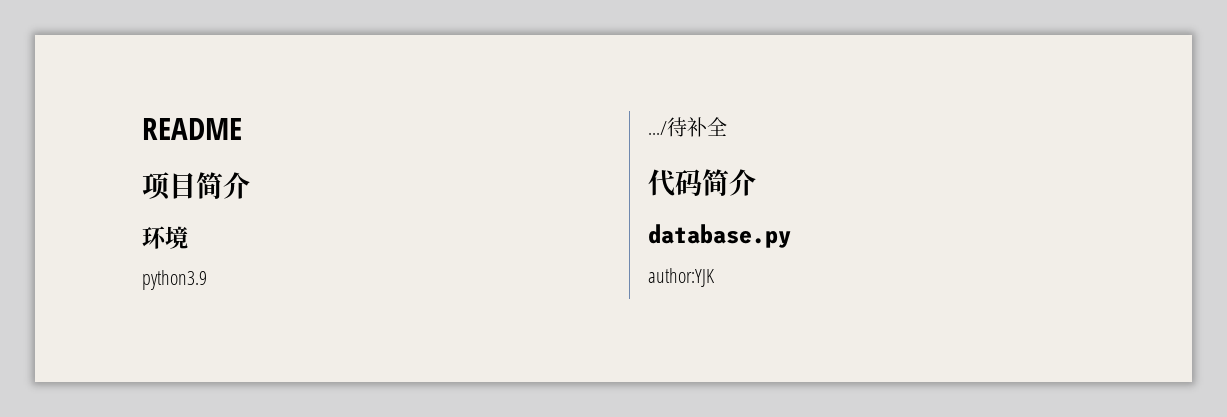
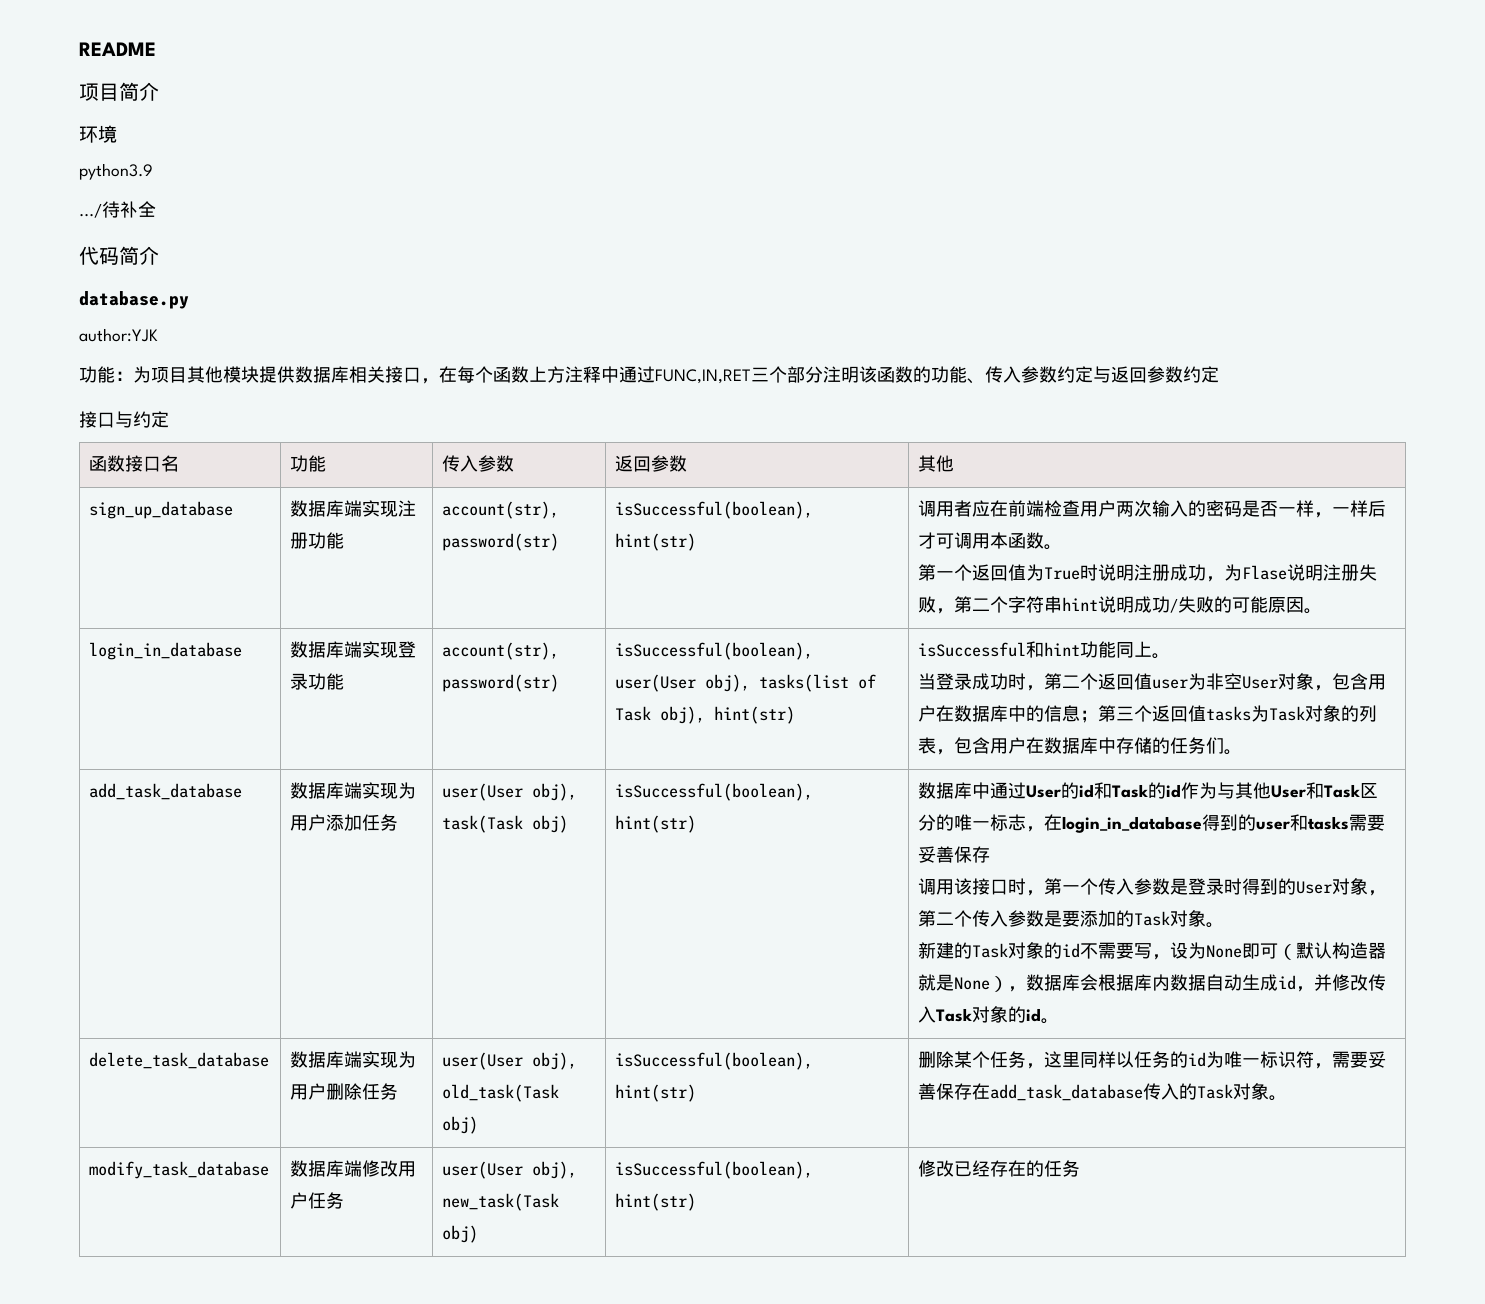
(715, 277) none -> [79,366,1219,384] [79,411,169,428] [89,455,180,472] [290,455,327,472] [442,455,515,472] [615,455,688,472] [918,455,955,472] [89,501,234,519] [290,500,417,517] [290,532,345,549] [442,501,560,519] [442,533,560,551] [615,501,814,519] [615,533,697,551] [918,500,1387,518] [918,532,1063,550] [918,564,1378,582] [918,596,1323,614] [89,642,243,660] [290,641,417,658] [290,673,345,690] [442,642,560,660] [442,674,560,692] [615,642,814,660] [615,674,877,692] [615,706,796,724] [918,641,1171,659] [918,673,1387,691] [918,705,1378,723] [918,737,1243,755] [89,783,243,800] [290,782,417,799] [290,814,399,831] [442,783,578,801] [442,815,569,833] [615,783,814,801] [615,815,697,833] [918,782,1379,799] [918,814,1386,833] [918,846,991,863] [918,878,1387,896] [918,910,1225,928] [918,942,1387,960] [918,974,1387,992] [918,1006,1060,1024] [89,1052,270,1069] [290,1051,417,1068] [290,1083,399,1100] [442,1052,578,1070] [442,1084,560,1102] [442,1116,479,1134] [615,1052,814,1070] [615,1084,697,1102] [918,1051,1387,1069] [918,1083,1288,1101] [89,1161,270,1179] [290,1160,417,1177] [290,1192,345,1209] [442,1161,578,1179] [442,1193,560,1211] [442,1225,479,1243] [615,1161,814,1179] [615,1193,697,1211] [918,1160,1081,1177] // 功能：为项目其他模块提供数据库相关接口，在每个函数上方注释中通过FUNC,IN,RET三个部分注明该函数的功能、传入参数约定与返回参数约定 // 接口与约定 // 函数接口名 | 功能 | 传入参数 | 返回参数 | 其他 // sign_up_database | 数据库端实现注册功能 | account(str), password(str) | isSuccessful(boolean), hint(str) | 调用者应在前端检查用户两次输入的密码是否一样，一样后才可调用本函数。 // 第一个返回值为True时说明注册成功，为Flase说明注册失败，第二个字符串hint说明成功/失败的可能原因。 // login_in_database | 数据库端实现登录功能 | account(str), password(str) | isSuccessful(boolean), user(User obj), tasks(list of Task obj), hint(str) | isSuccessful和hint功能同上。 // 当登录成功时，第二个返回值user为非空User对象，包含用户在数据库中的信息；第三个返回值tasks为Task对象的列表，包含用户在数据库中存储的任务们。 // add_task_database | 数据库端实现为用户添加任务 | user(User obj), task(Task obj) | isSuccessful(boolean), hint(str) | 数据库中通过User的id和Task的id作为与其他User和Task区分的唯一标志，在login_in_database得到的user和tasks需要妥善保存 // 调用该接口时，第一个传入参数是登录时得到的User对象，第二个传入参数是要添加的Task对象。 // 新建的Task对象的id不需要写，设为None即可（默认构造器就是None），数据库会根据库内数据自动生成id，并修改传入Task对象的id。 // delete_task_database | 数据库端实现为用户删除任务 | user(User obj), old_task(Task obj) | isSuccessful(boolean), hint(str) | 删除某个任务，这里同样以任务的id为唯一标识符，需要妥善保存在add_task_database传入的Task对象。 // modify_task_database | 数据库端修改用户任务 | user(User obj), new_task(Task obj) | isSuccessful(boolean), hint(str) | 修改已经存在的任务

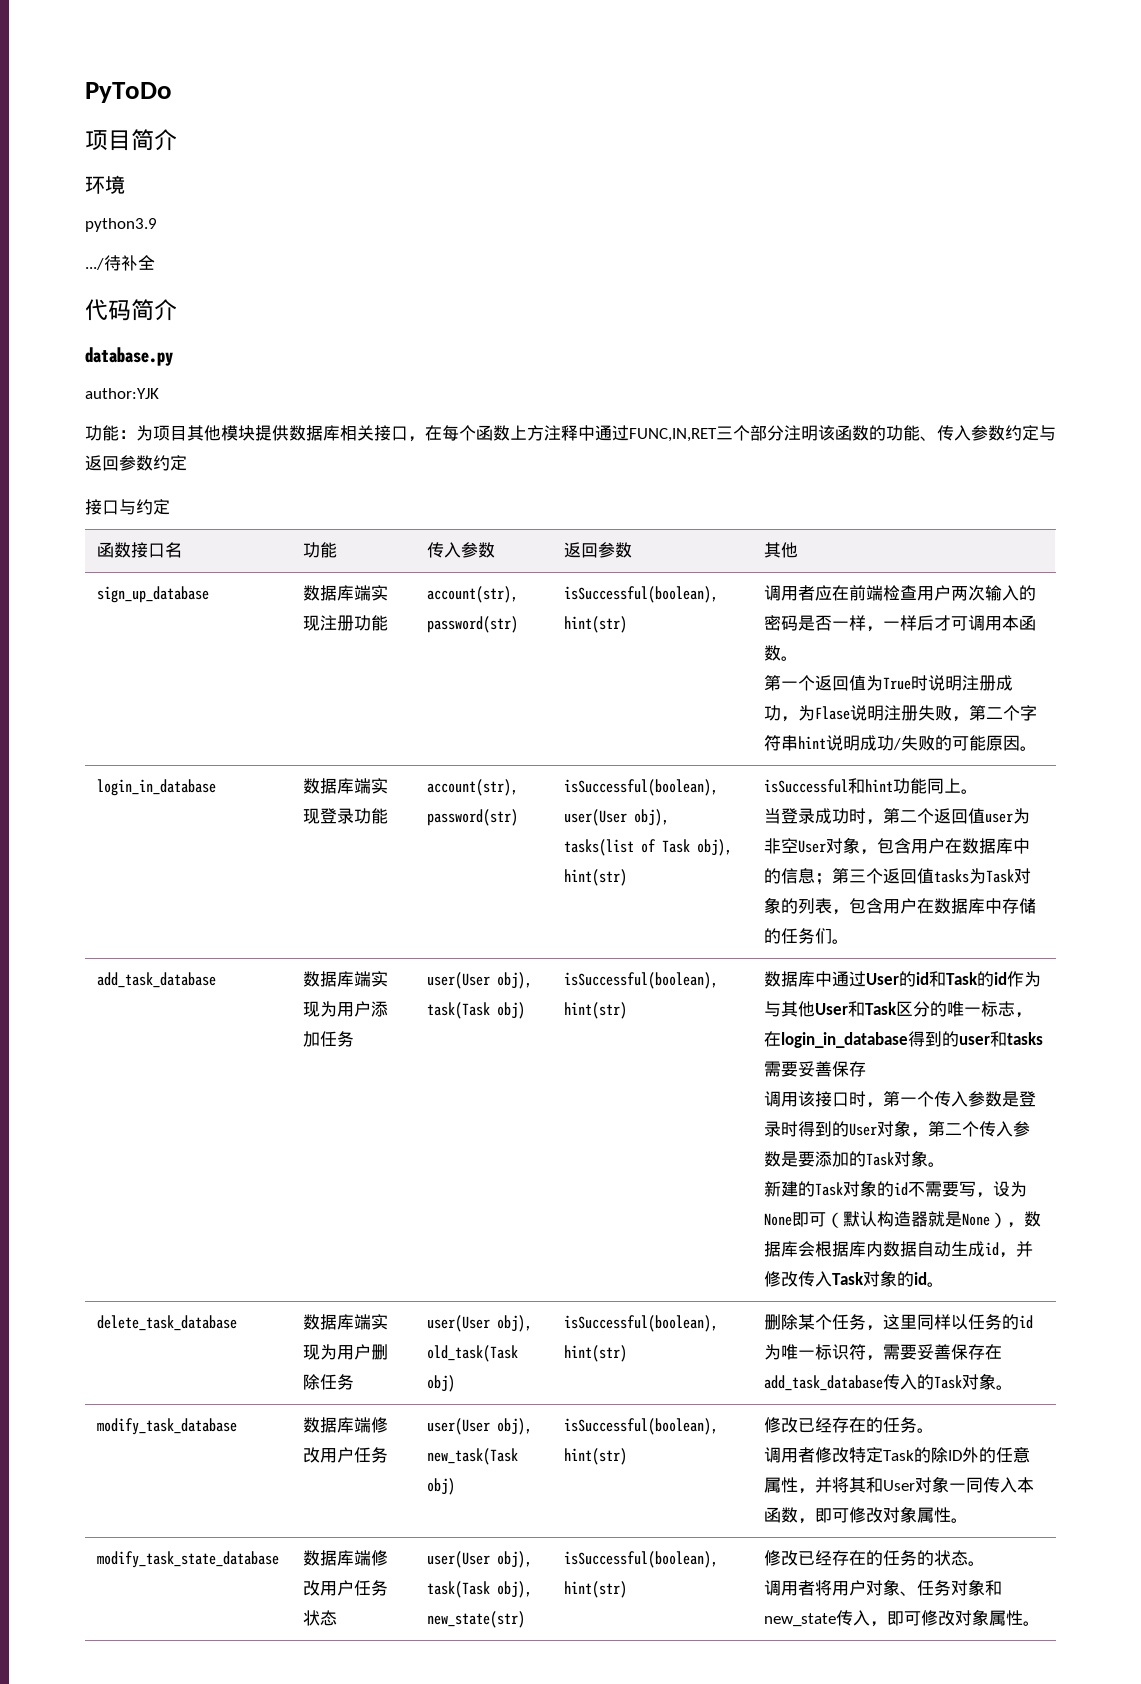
[79,42,156,56] README -> [85,82,172,103] PyToDo
(1081, 1168) none -> [916,1428,934,1433] [763,1447,1030,1463] [763,1476,1034,1494] [763,1506,968,1524] [96,1551,279,1568] [302,1550,388,1566] [302,1580,388,1596] [302,1610,337,1626] [426,1551,532,1568] [426,1581,532,1598] [426,1611,525,1628] [563,1551,718,1568] [563,1581,627,1598] [763,1550,985,1566] [763,1579,1002,1596] [763,1609,1040,1627] 。 // 调用者修改特定Task的除ID外的任意属性，并将其和User对象一同传入本函数，即可修改对象属性。 // modify_task_state_database | 数据库端修改用户任务状态 | user(User obj), task(Task obj), new_state(str) | isSuccessful(boolean), hint(str) | 修改已经存在的任务的状态。 // 调用者将用户对象、任务对象和new_state传入，即可修改对象属性。

